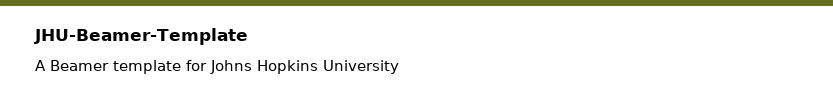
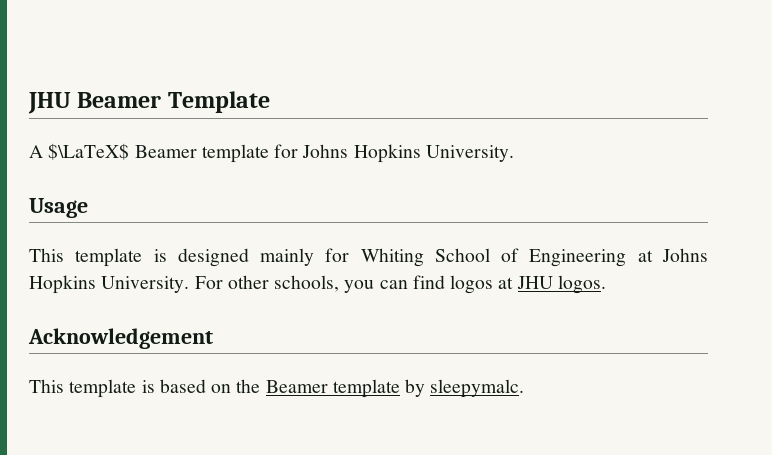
[34,28,248,45] JHU-Beamer-Template -> [28,91,270,114] JHU Beamer Template
(46, 65) none -> [48,143,130,160] $\LaTeX$
[323,60,399,74] University -> [425,145,514,162] [29,198,88,218] [29,248,708,267] [29,275,606,294] [28,328,213,349] [29,379,525,398] University. // Usage // This template is designed mainly for Whiting School of Engineering at Johns Hopkins University. For other schools, you can find logos at JHU logos. // Acknowledgement // This template is based on the Beamer template by sleepymalc.

